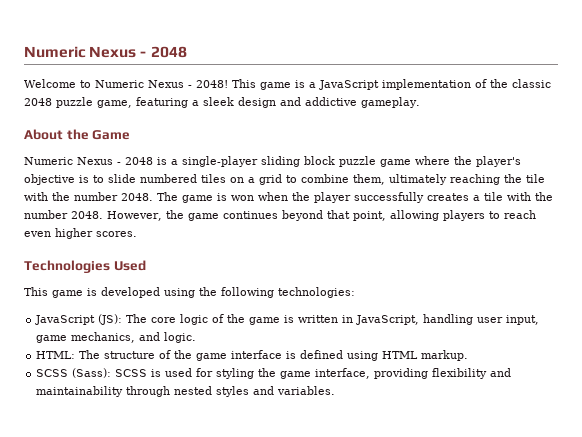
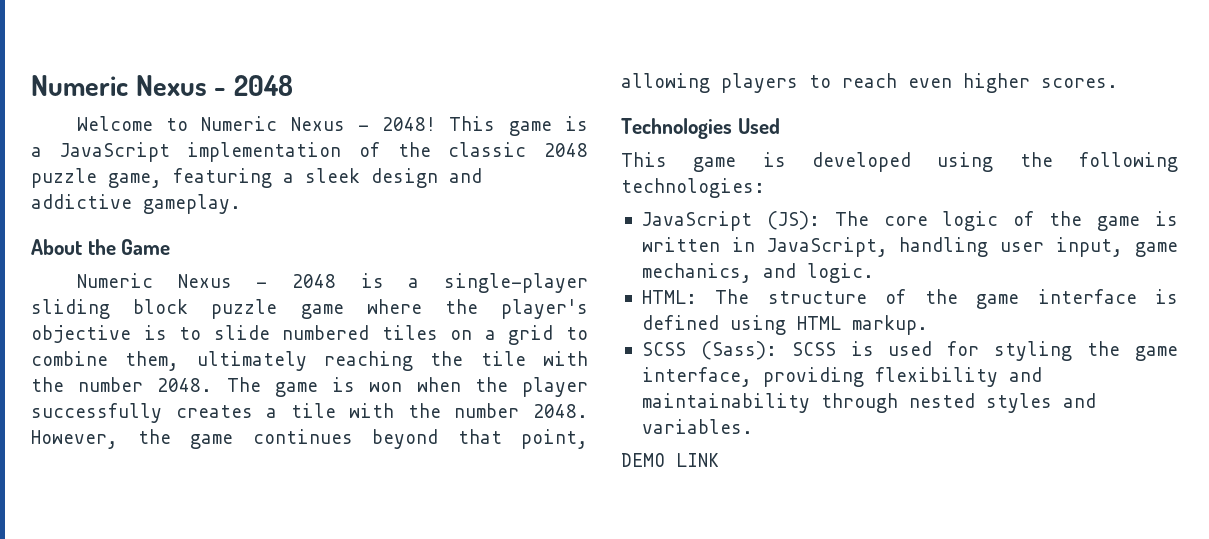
(336, 390) none -> [621,453,719,467] // DEMO LINK

